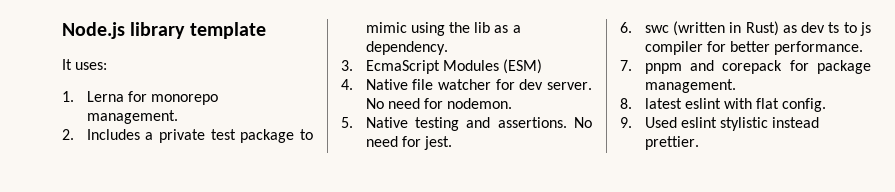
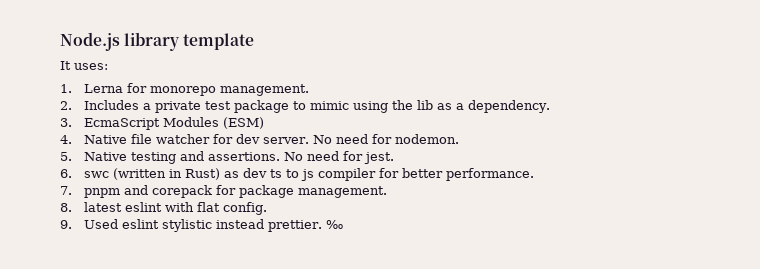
(699, 143) none -> [326,220,344,229] ‰

